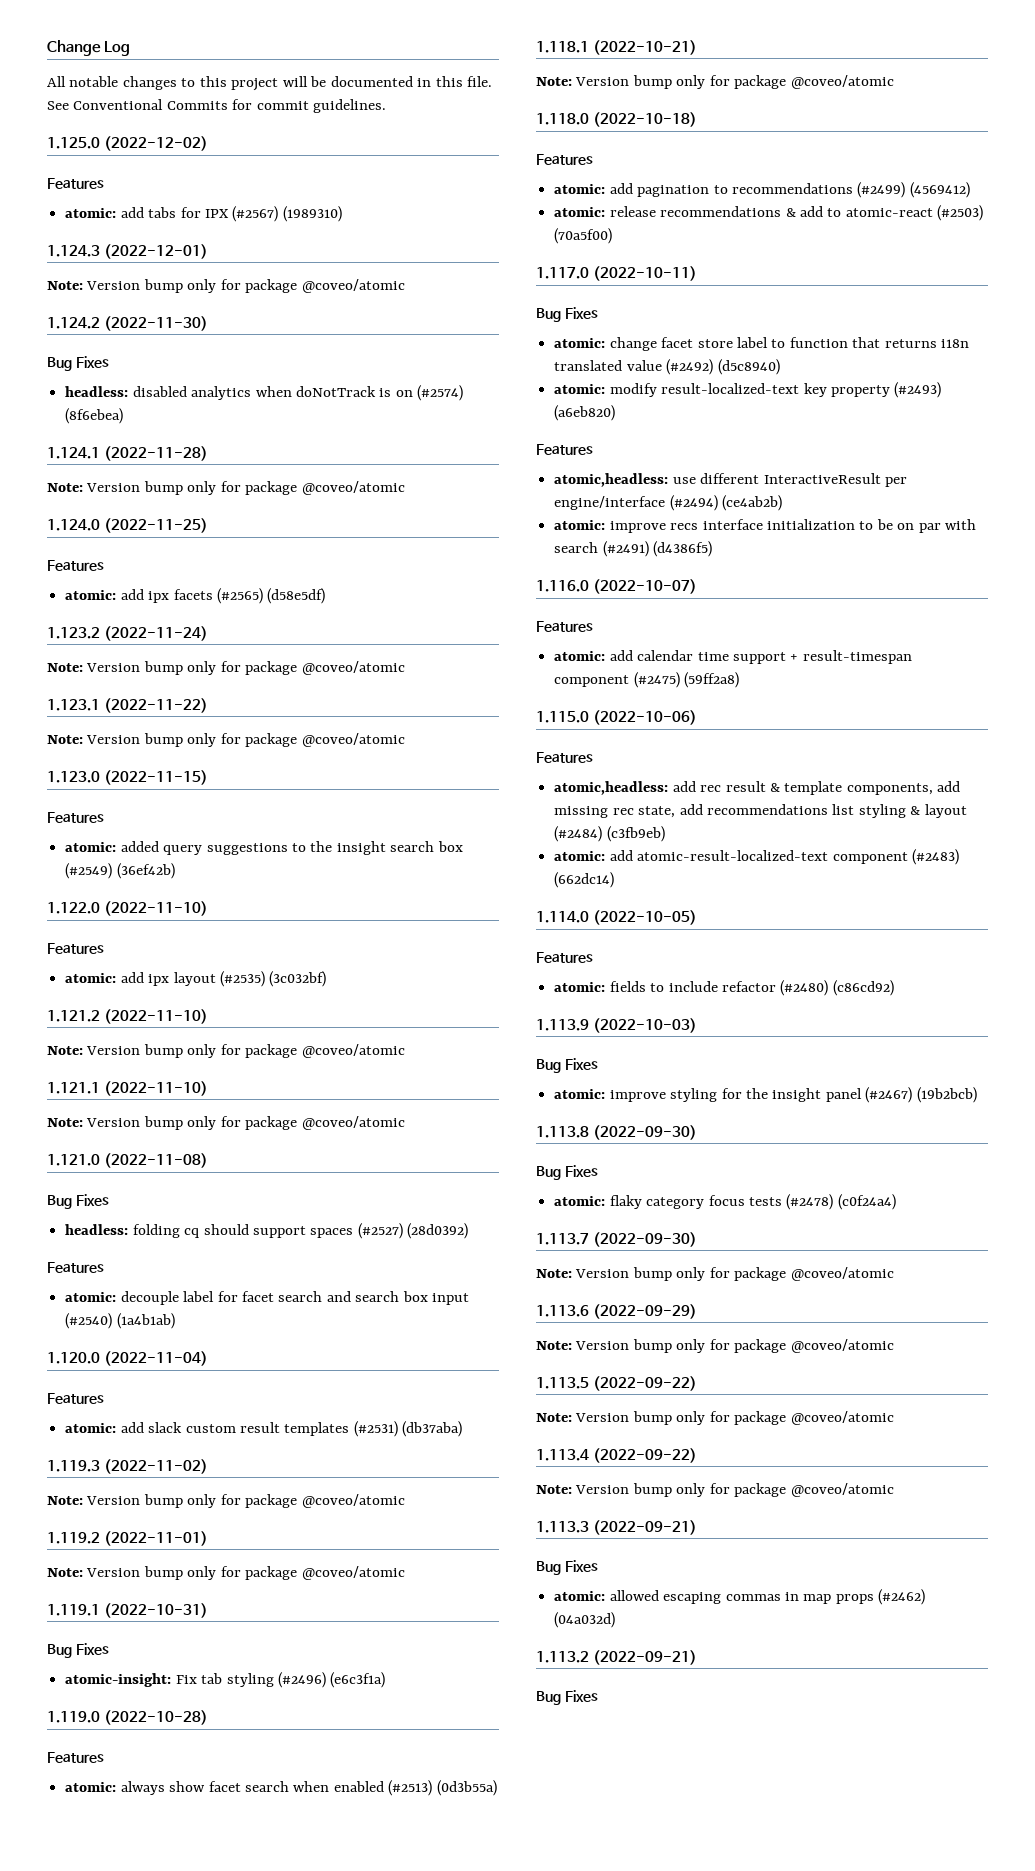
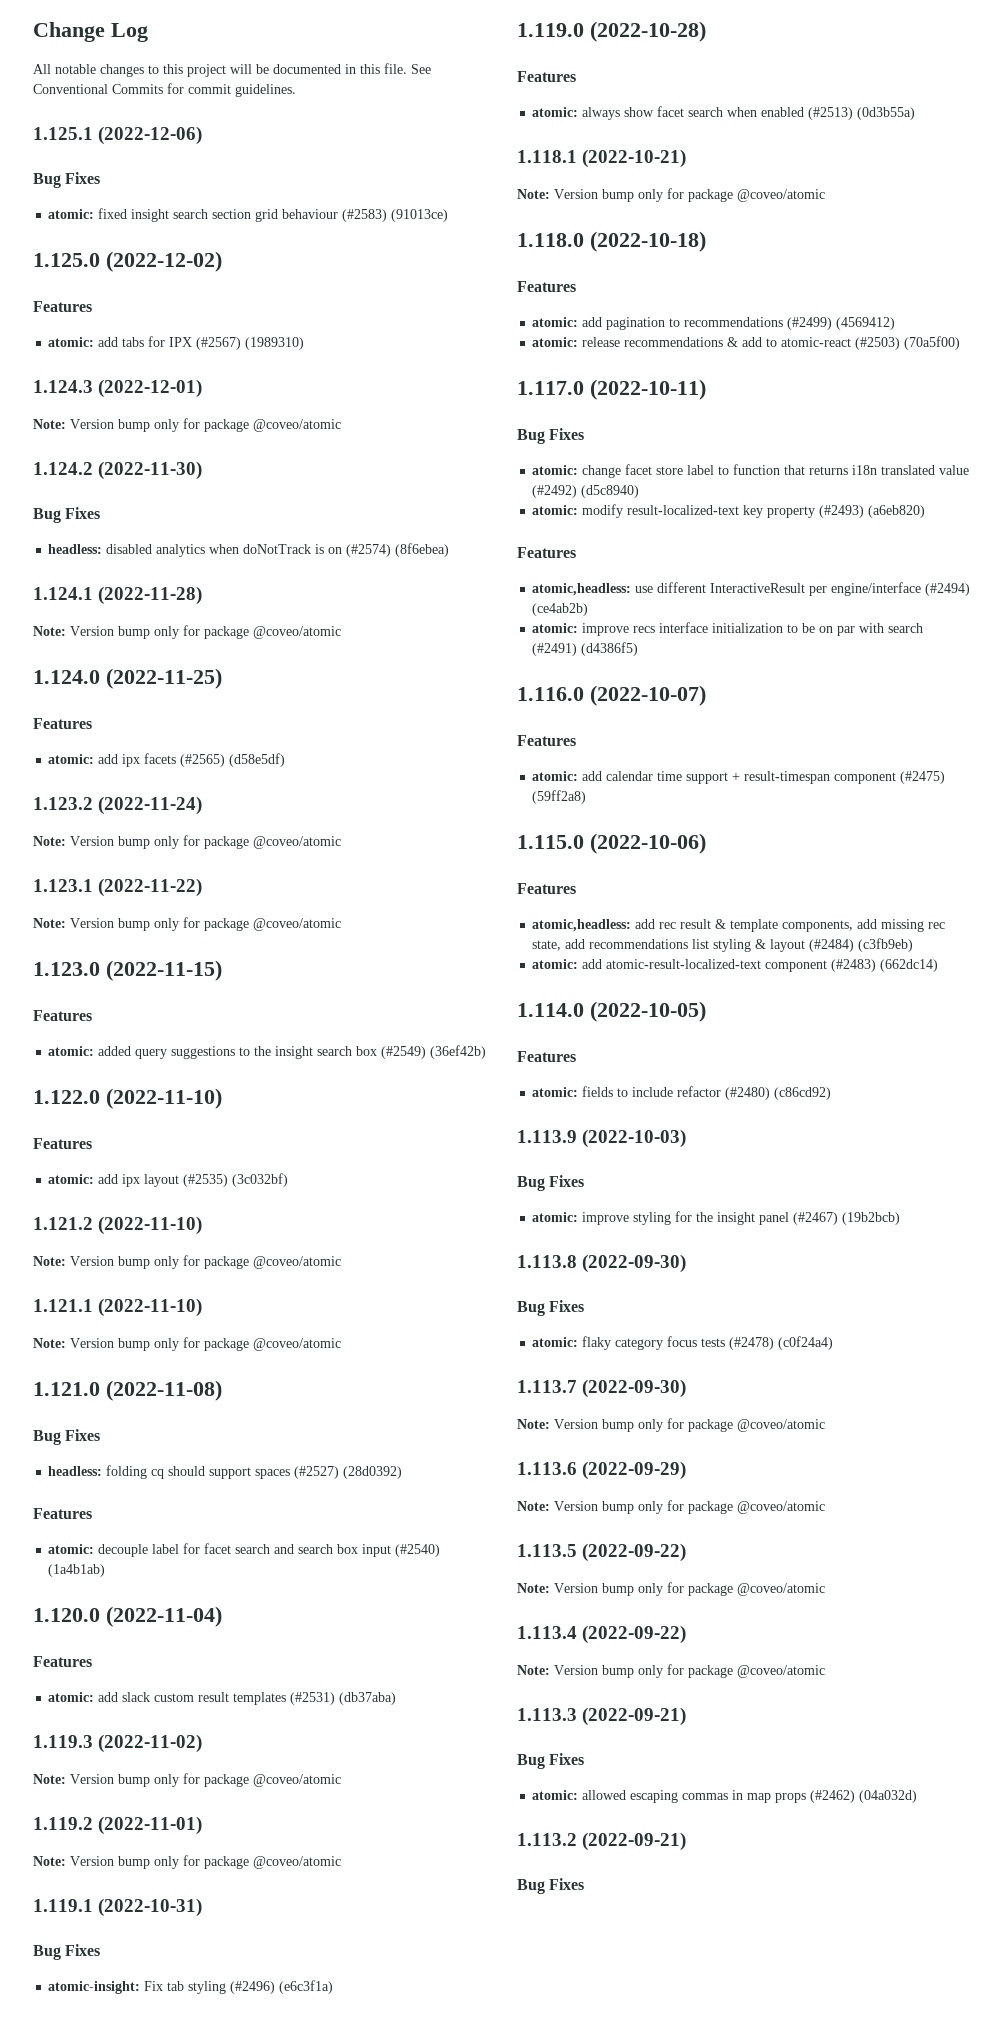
(387, 106) none -> [33,126,203,145] [33,172,101,188] [48,208,449,222] // 1.125.1 (2022-12-06) // Bug Fixes // atomic: fixed insight search section grid behaviour (#2583) (91013ce)

